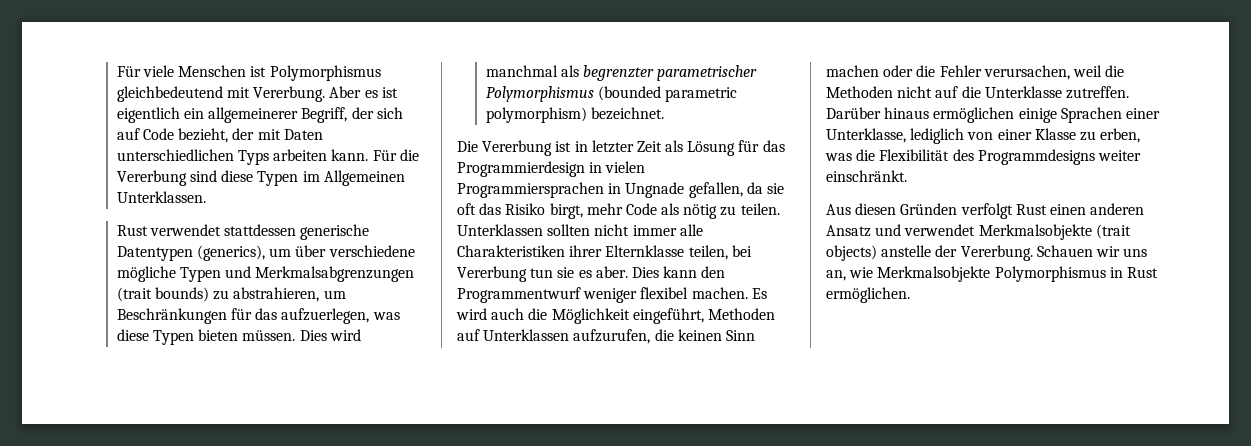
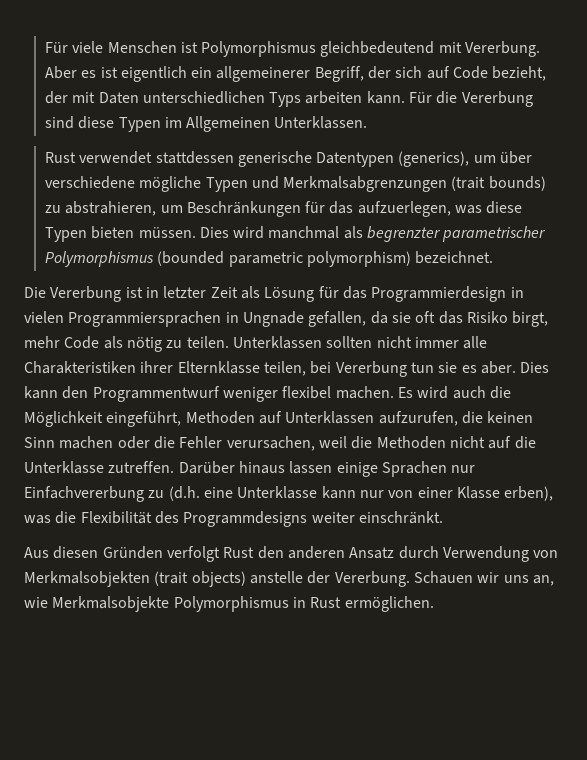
[933,107,1015,123] ermöglichen -> [289,461,333,474] lassen
[1125,108,1160,119] [826,128,965,144] einer Unterklasse, lediglich -> [451,465,476,473] [24,486,384,502] nur Einfachvererbung zu (d.h. eine Unterklasse kann nur
[1079,128,1141,143] zu erben, -> [504,486,554,501] erben),
[1049,204,1086,215] einen -> [257,546,284,559] den
[875,224,1092,240] und verwendet Merkmalsobjekte -> [398,546,559,562] [24,571,150,587] durch Verwendung von Merkmalsobjekten

